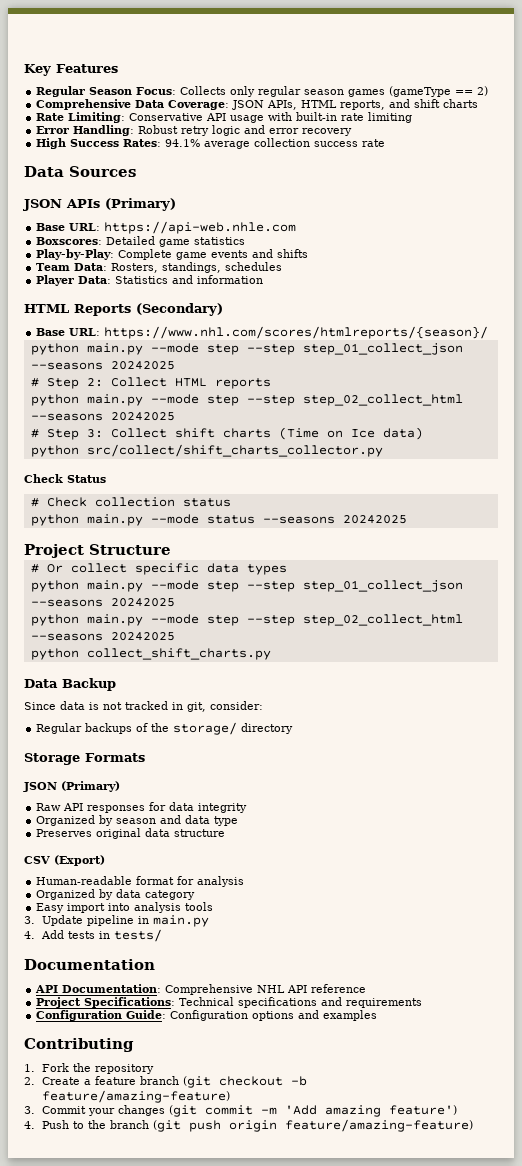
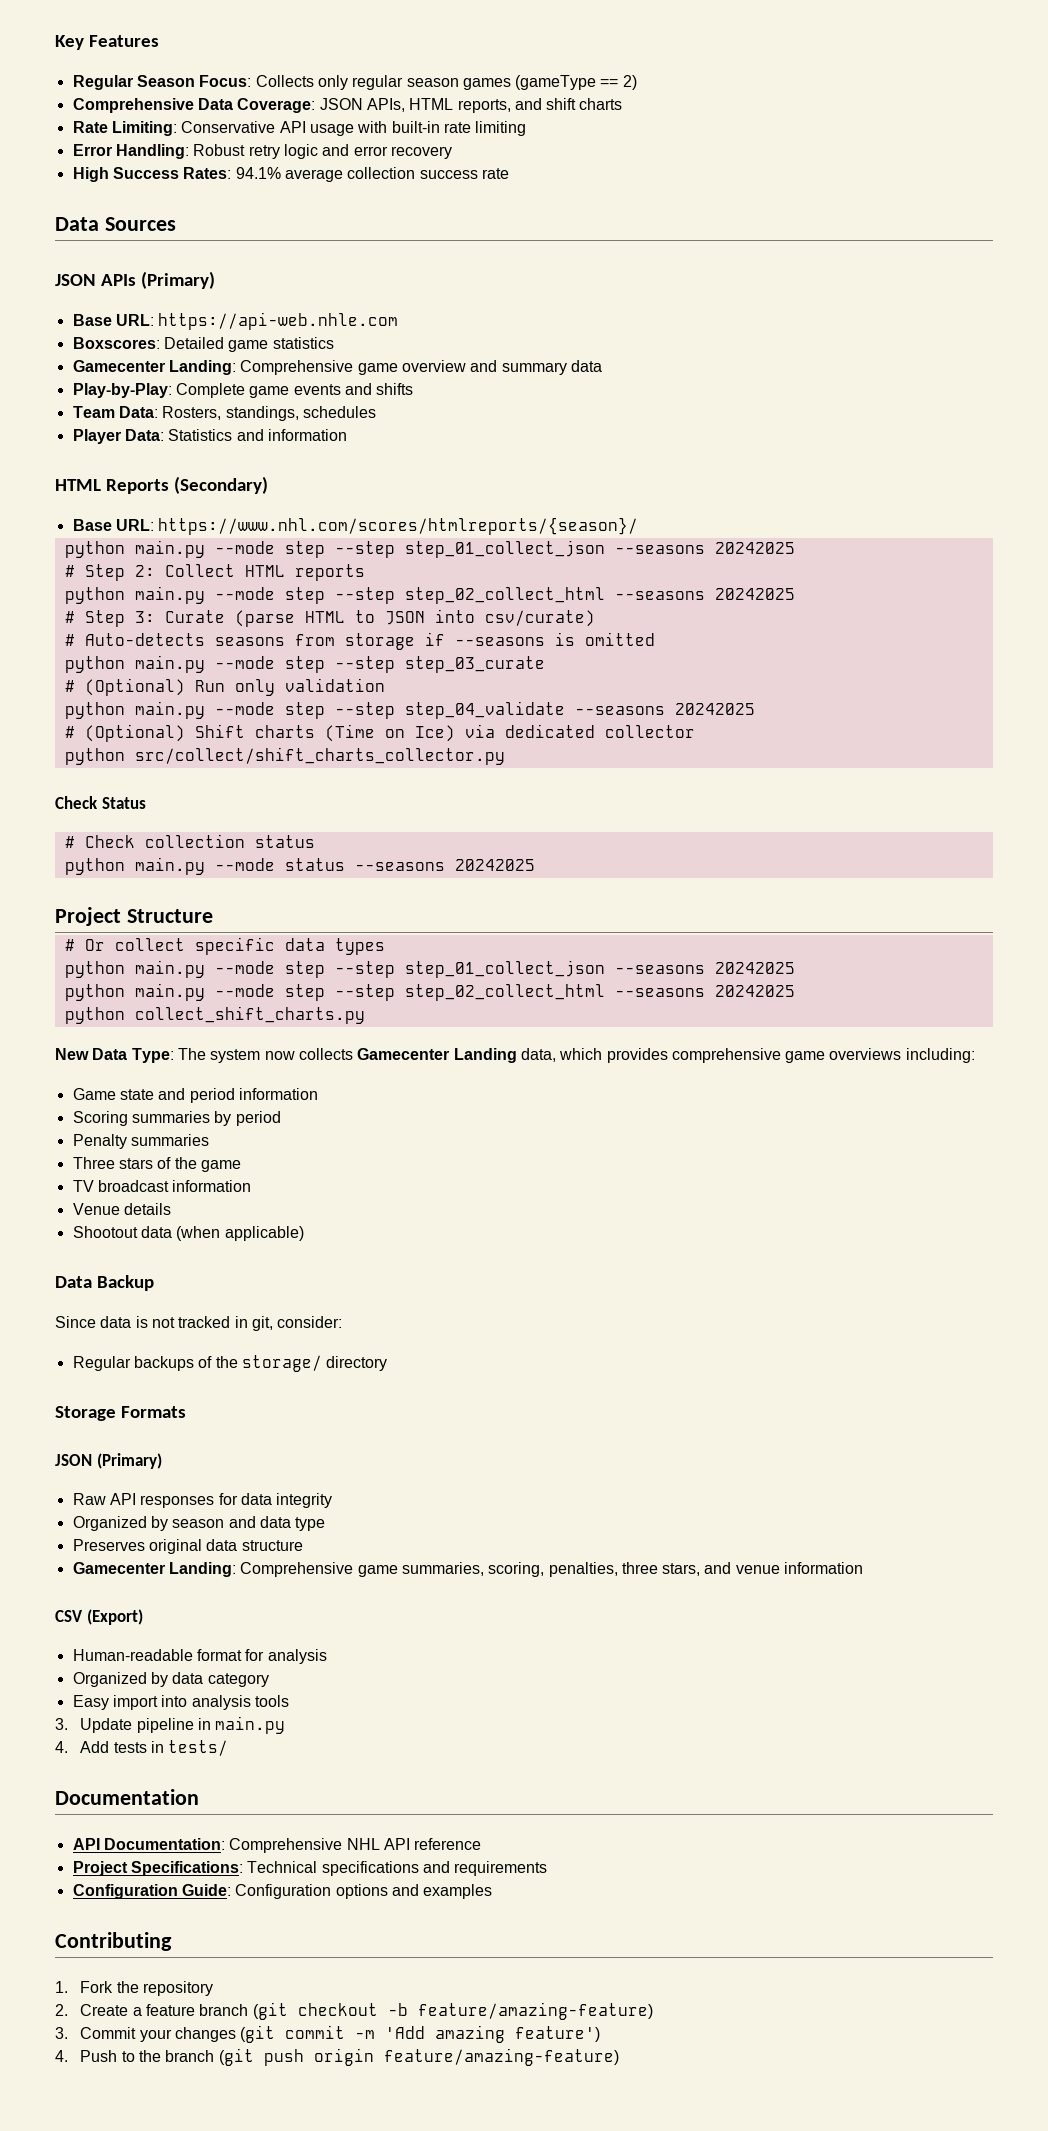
(246, 241) none -> [72,360,602,375] // Gamecenter Landing: Comprehensive game overview and summary data
[110,427,423,440] Collect shift charts (Time on Ice data) -> [164,609,595,627] [64,632,655,650] [64,655,545,673] [64,678,385,696] [64,701,755,719] [64,724,695,742] Curate (parse HTML to JSON into csv/curate) // # Auto-detects seasons from storage if --seasons is omitted // python main.py --mode step --step step_03_curate // # (Optional) Run only validation // python main.py --mode step --step step_04_validate --seasons 20242025 // # (Optional) Shift charts (Time on Ice) via dedicated collector
(271, 654) none -> [55,1048,975,1063] [72,1088,318,1103] [72,1111,281,1126] [72,1134,209,1149] [72,1157,241,1172] [72,1180,252,1192] [72,1203,171,1215] [72,1226,304,1241] // New Data Type: The system now collects Gamecenter Landing data, which provides comprehensive game overviews including: // Game state and period information // Scoring summaries by period // Penalty summaries // Three stars of the game // TV broadcast information // Venue details // Shootout data (when applicable)
(226, 833) none -> [72,1562,864,1577] // Gamecenter Landing: Comprehensive game summaries, scoring, penalties, three stars, and venue information

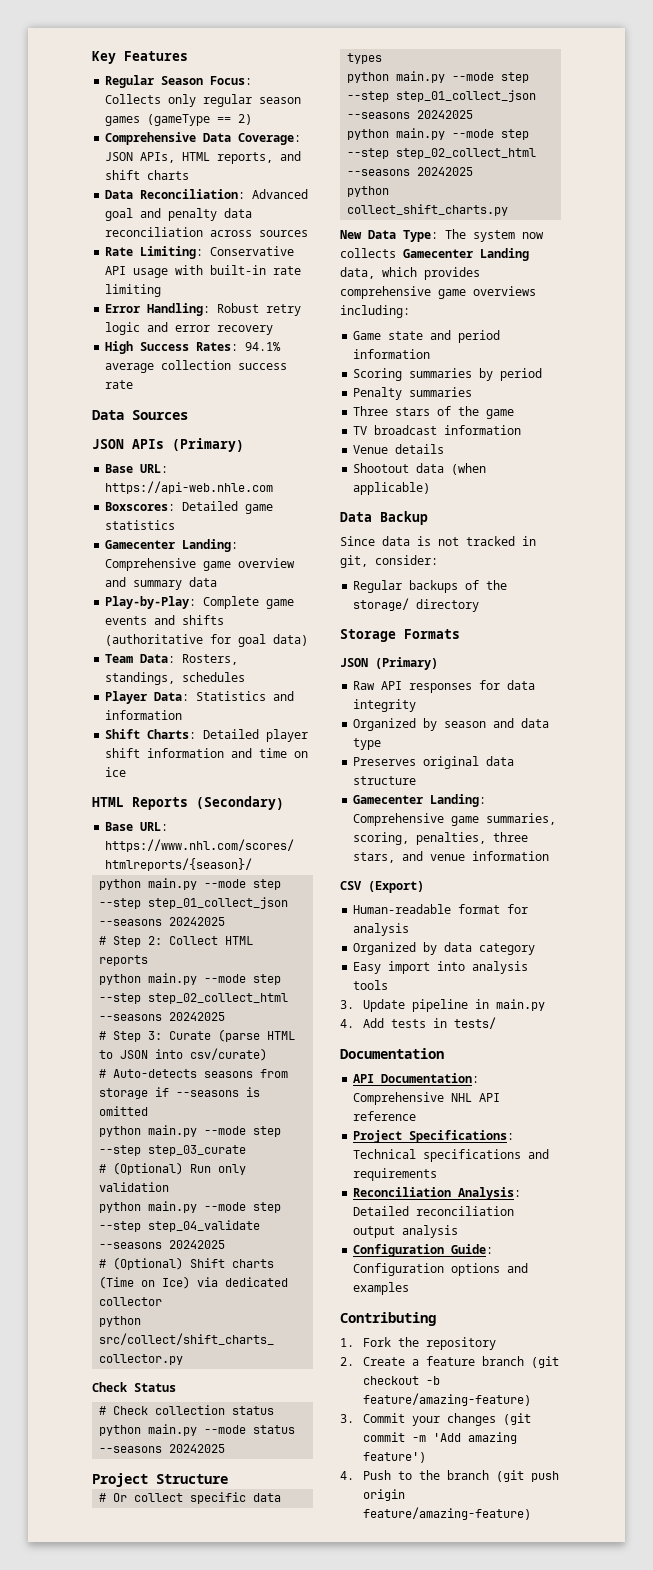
(623, 104) none -> [105,189,309,199] [105,208,253,221] [105,227,309,237] // Data Reconciliation: Advanced goal and penalty data reconciliation across sources
(414, 389) none -> [105,634,309,647] (authoritative for goal data)
(347, 435) none -> [105,729,309,742] [105,748,309,758] [105,767,127,777] // Shift Charts: Detailed player shift information and time on ice
(548, 1868) none -> [353,1187,522,1200] [353,1206,515,1216] [353,1225,459,1238] // Reconciliation Analysis: Detailed reconciliation output analysis

